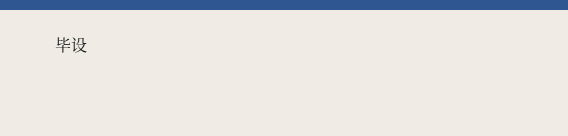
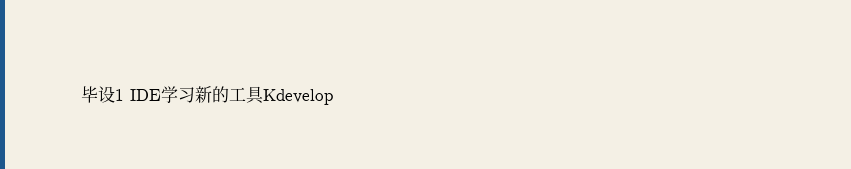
(87, 45) none -> [115,86,333,105] 1 IDE学习新的工具Kdevelop

